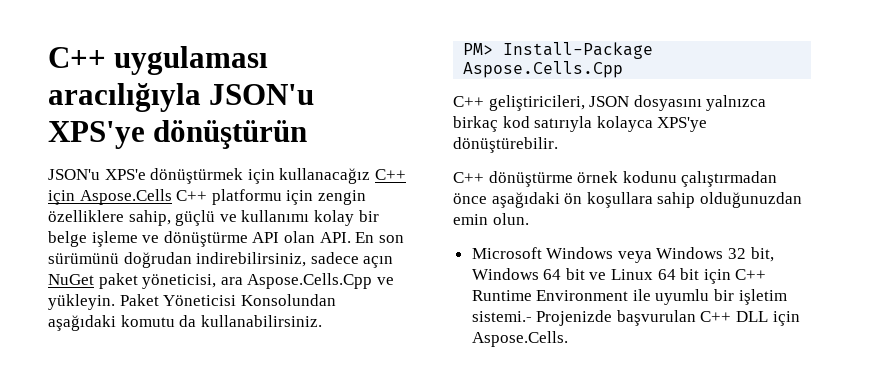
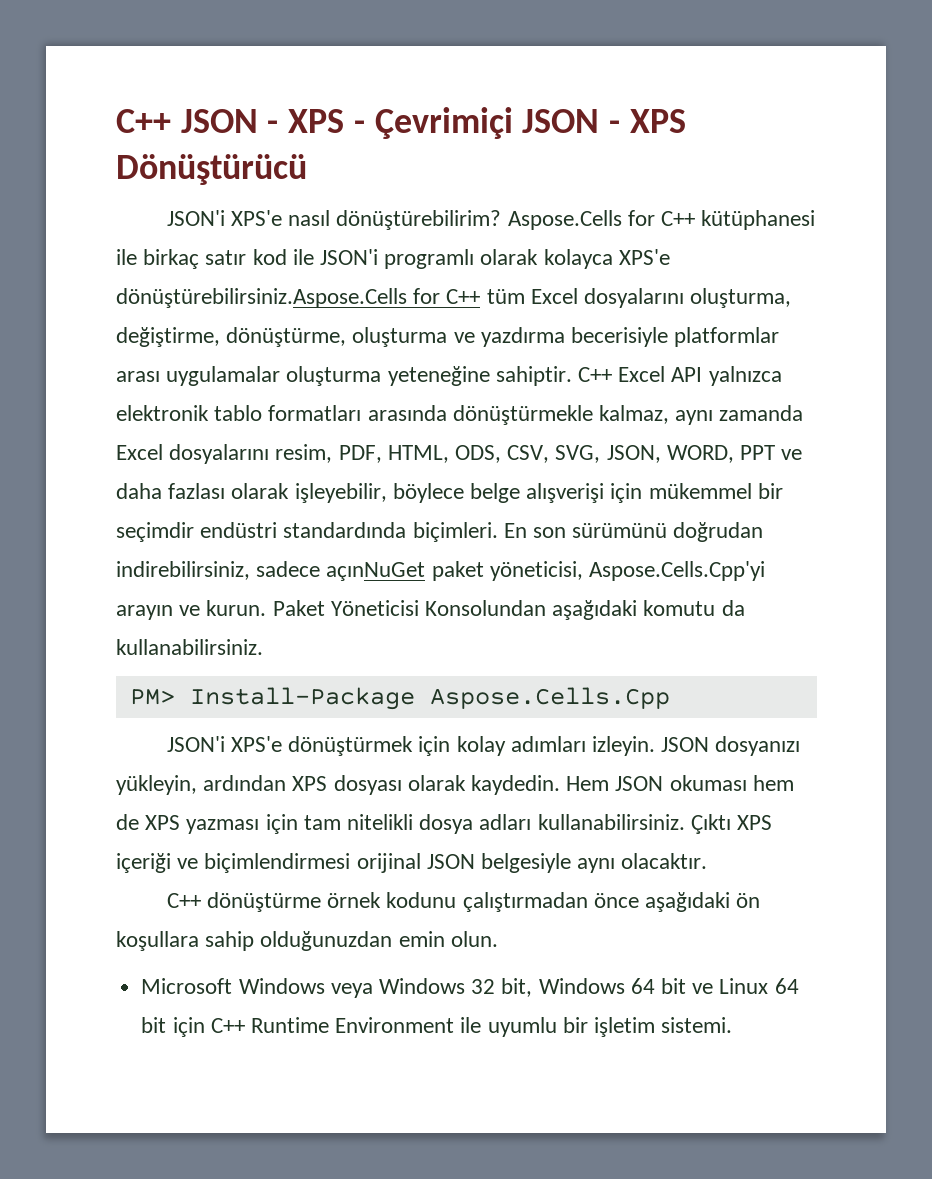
[48,46,269,75] [48,83,315,112] [48,120,308,149] [48,168,406,184] [48,189,366,205] [48,210,379,226] [48,231,351,247] C++ uygulaması aracılığıyla JSON'u XPS'ye dönüştürün // JSON'u XPS'e dönüştürmek için kullanacağız C++ için Aspose.Cells C++ platformu için zengin özelliklere sahip, güçlü ve kullanımı kolay bir belge işleme ve dönüştürme API olan API. -> [116,107,686,139] [116,154,307,185] [166,210,816,230] [116,249,670,269] [116,288,792,308] [116,327,780,347] [116,366,782,386] [116,405,804,425] [116,444,803,464] [116,483,783,503] [116,522,498,542] C++ JSON - XPS - Çevrimiçi JSON - XPS Dönüştürücü // JSON'i XPS'e nasıl dönüştürebilirim? Aspose.Cells for C++ kütüphanesi ile birkaç satır kod ile JSON'i programlı olarak kolayca XPS'e dönüştürebilirsiniz.Aspose.Cells for C++ tüm Excel dosyalarını oluşturma, değiştirme, dönüştürme, oluşturma ve yazdırma becerisiyle platformlar arası uygulamalar oluşturma yeteneğine sahiptir. C++ Excel API yalnızca elektronik tablo formatları arasında dönüştürmekle kalmaz, aynı zamanda Excel dosyalarını resim, PDF, HTML, ODS, CSV, SVG, JSON, WORD, PPT ve daha fazlası olarak işleyebilir, böylece belge alışverişi için mükemmel bir seçimdir endüstri standardında biçimleri.
[363,256,394,268] [48,273,394,289] [48,294,115,310] açın NuGet paket yöneticisi, ara Aspose.Cells.Cpp ve yükleyin. -> [326,561,766,581] [116,600,267,620] açınNuGet paket yöneticisi, Aspose.Cells.Cpp'yi arayın ve kurun.
[453,95,767,111] [453,116,708,132] [453,137,558,153] C++ geliştiricileri, JSON dosyasını yalnızca birkaç kod satırıyla kolayca XPS'ye dönüştürebilir. -> [166,736,801,756] [116,775,794,795] [116,814,773,834] [116,853,708,873] JSON'i XPS'e dönüştürmek için kolay adımları izleyin. JSON dosyanızı yükleyin, ardından XPS dosyası olarak kaydedin. Hem JSON okuması hem de XPS yazması için tam nitelikli dosya adları kullanabilirsiniz. Çıktı XPS içeriği ve biçimlendirmesi orijinal JSON belgesiyle aynı olacaktır.
[471,310,800,326] [471,331,568,347] sistemi.- Projenizde başvurulan C++ DLL için Aspose.Cells. -> [661,1017,733,1033] sistemi.

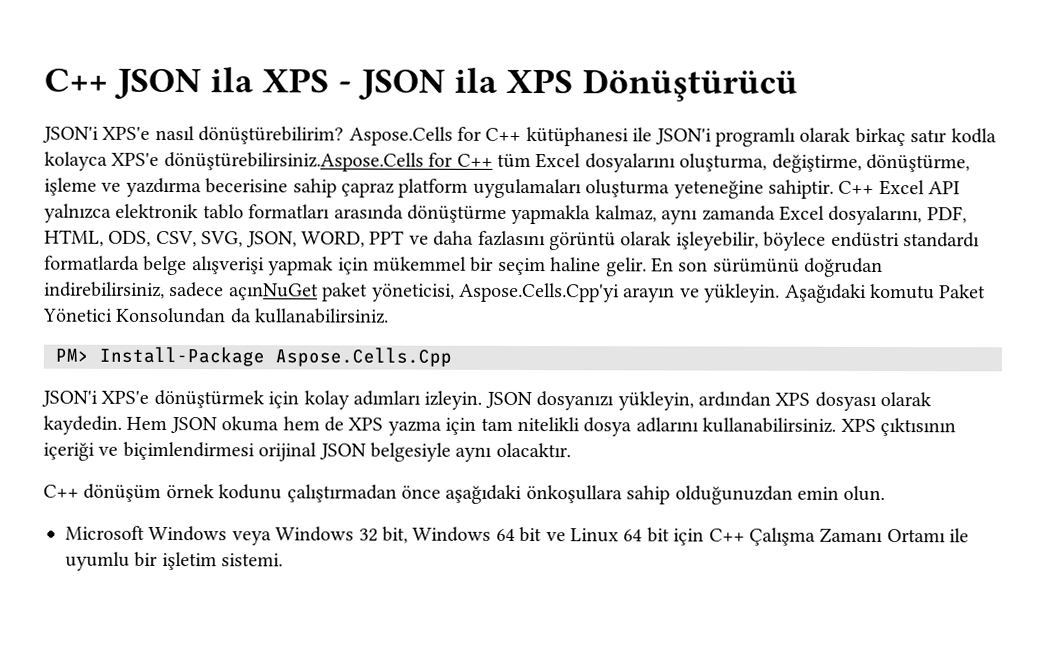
[267,120,279,133] - -> [210,67,255,93] ila
[374,107,621,139] Çevrimiçi JSON - -> [357,67,499,100] JSON ila
[143,249,539,269] birkaç satır kod ile JSON'i programlı olarak -> [654,127,997,147] JSON'i programlı olarak birkaç satır kodla
[352,327,448,347] oluşturma -> [44,177,97,196] işleme
[571,327,780,347] [116,366,281,386] becerisiyle platformlar arası uygulamalar -> [205,178,582,199] becerisine sahip çapraz platform uygulamaları
[452,405,593,425] dönüştürmekle -> [407,204,592,225] dönüştürme yapmakla
[169,444,333,464] dosyalarını resim, -> [828,205,923,226] dosyalarını,
[168,483,226,499] fazlası -> [477,230,616,251] fazlasını görüntü
(464, 493) none -> [830,231,980,248] [44,255,140,271] endüstri standardı formatlarda
(605, 493) none -> [268,256,335,276] yapmak
[116,522,498,542] seçimdir endüstri standardında biçimleri. -> [497,257,647,277] seçim haline gelir.
[206,600,716,620] kurun. Paket Yöneticisi Konsolundan aşağıdaki komutu -> [704,283,987,303] [43,307,227,324] yükleyin. Aşağıdaki komutu Paket Yönetici Konsolundan
[669,775,747,791] okuması -> [221,416,280,432] okuma
[186,819,260,834] yazması -> [387,420,442,436] yazma
[479,814,773,834] adları kullanabilirsiniz. Çıktı XPS -> [635,417,956,437] adlarını kullanabilirsiniz. XPS çıktısının
[206,892,321,912] dönüştürme -> [83,483,162,502] dönüşüm
[736,893,761,908] [116,931,199,951] ön koşullara -> [525,485,623,504] önkoşullara
[250,1017,455,1033] Runtime Environment -> [748,527,946,546] Çalışma Zamanı Ortamı

